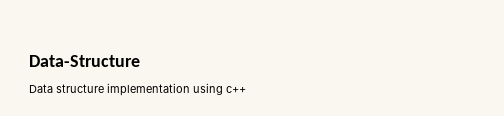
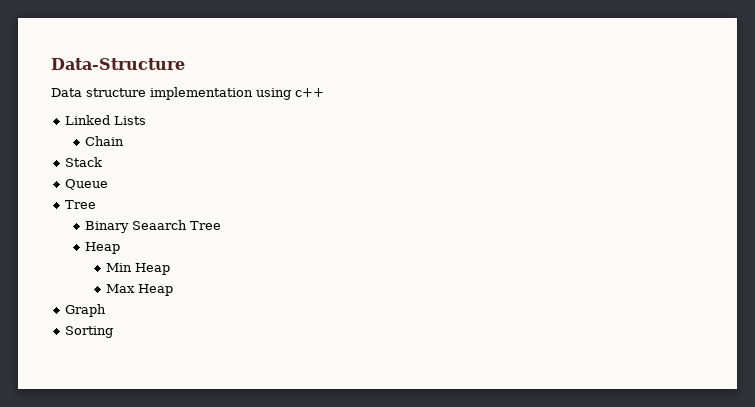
(246, 89) none -> [64,115,146,125] [85,136,125,146] [64,157,102,167] [64,179,108,190] [64,200,96,209] [85,220,222,233] [85,242,121,254] [105,263,170,275] [105,284,173,296] [64,304,106,317] [64,326,113,338] // Linked Lists // Chain // Stack // Queue // Tree // Binary Seaarch Tree // Heap // Min Heap // Max Heap // Graph // Sorting

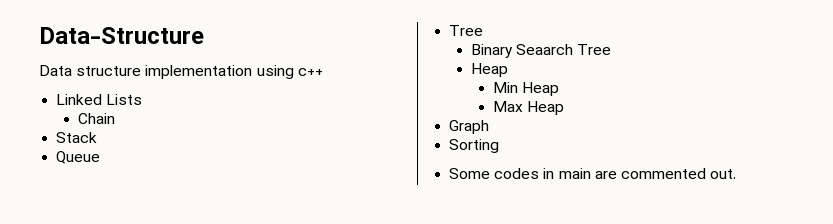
(113, 332) none -> [449,168,737,179] // Some codes in main are commented out.

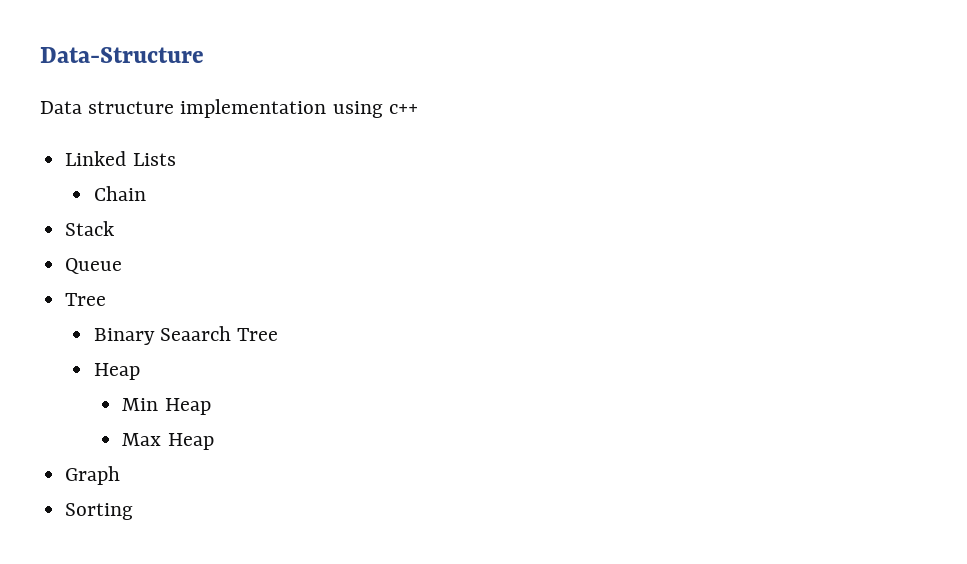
[449,168,737,179] // Some codes in main are commented out. -> (134, 511) none

